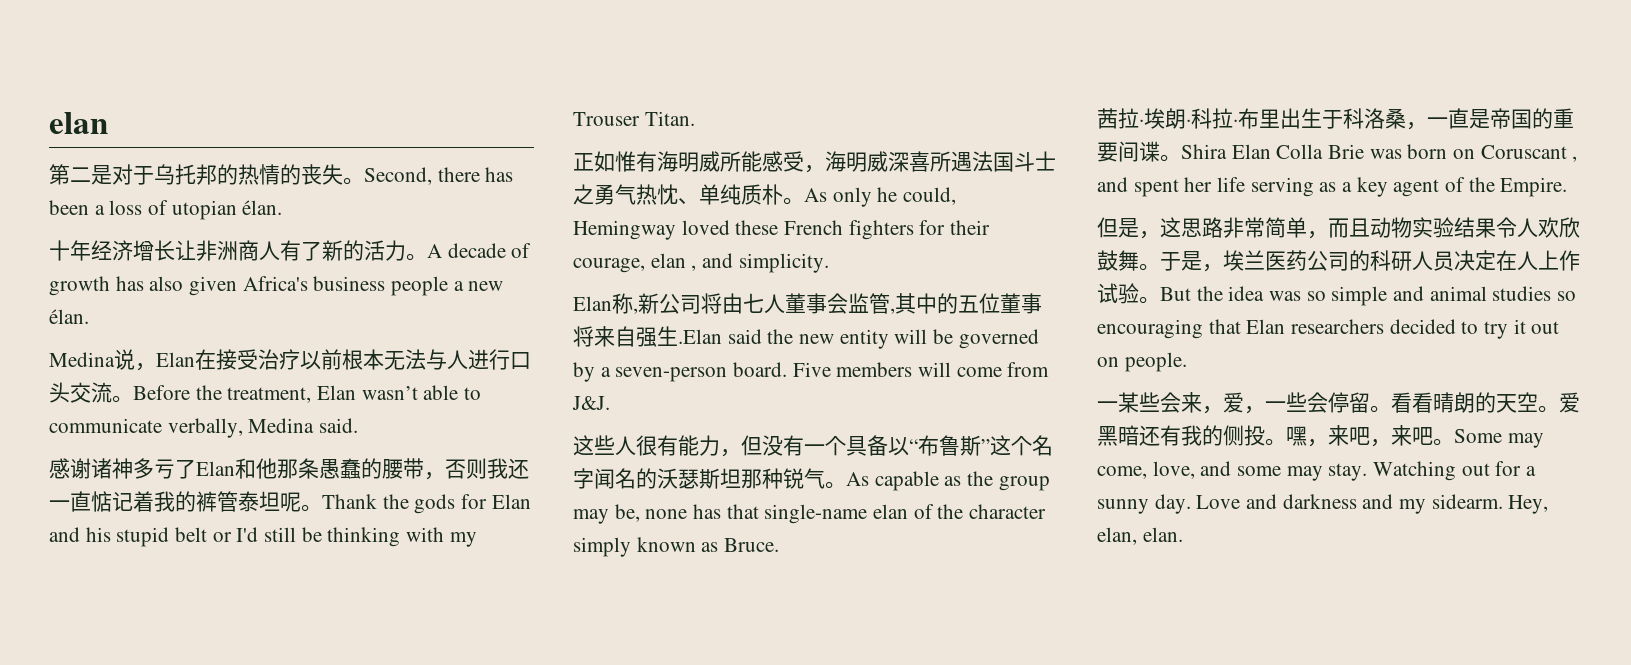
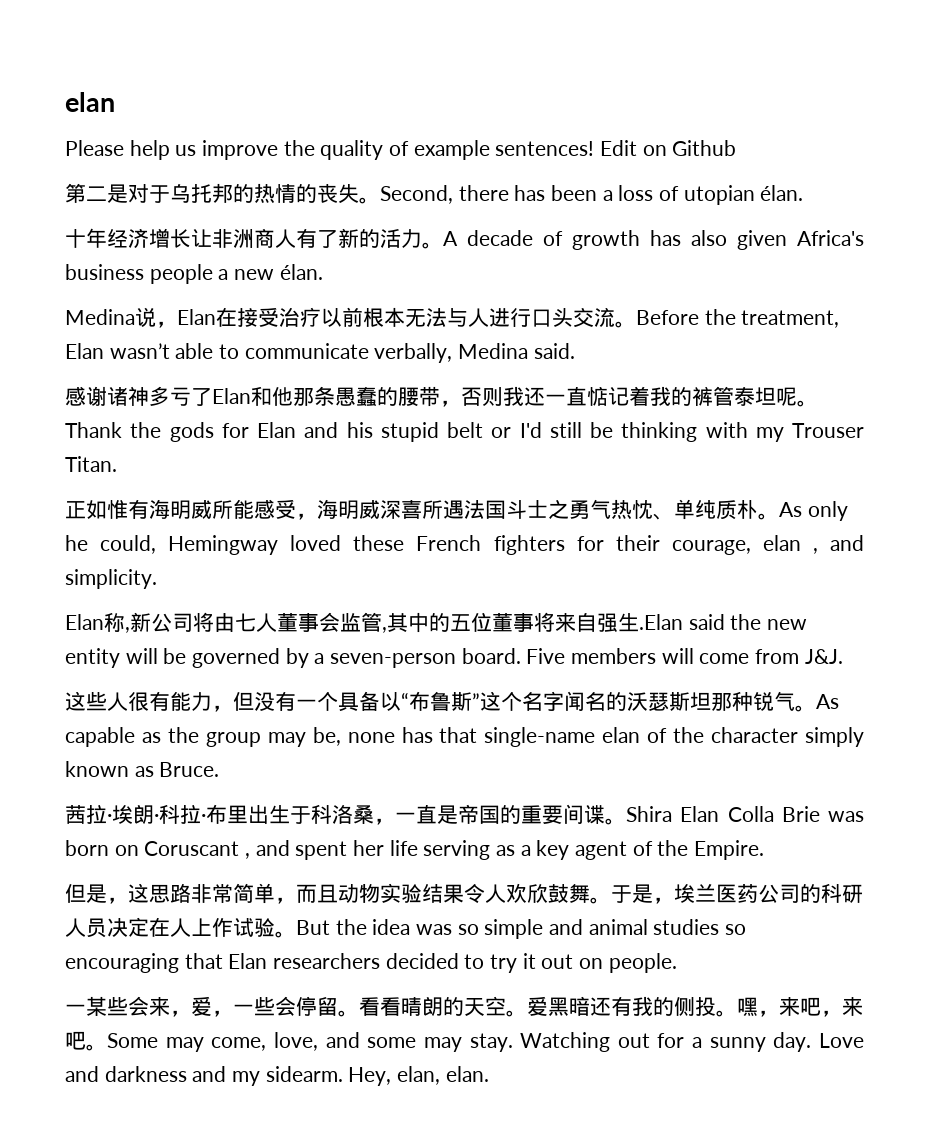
[49,112,108,134] elan -> [65,92,115,112] [65,140,737,160] elan // Please help us improve the quality of example sentences! Edit on Github

